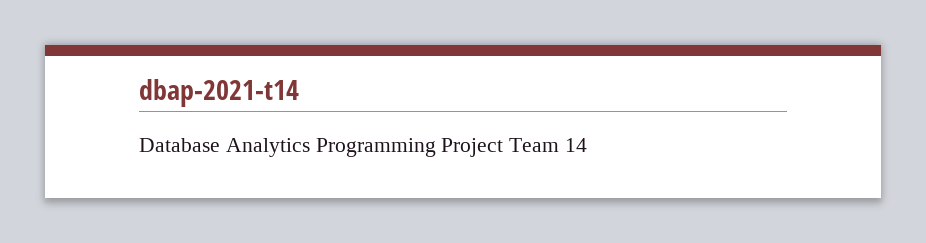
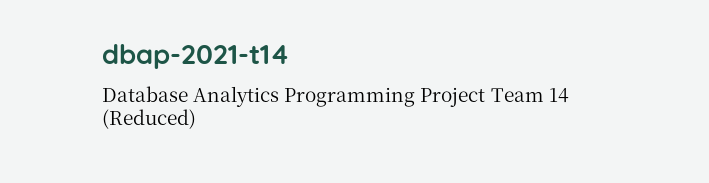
(588, 145) none -> [102,109,196,129] (Reduced)

